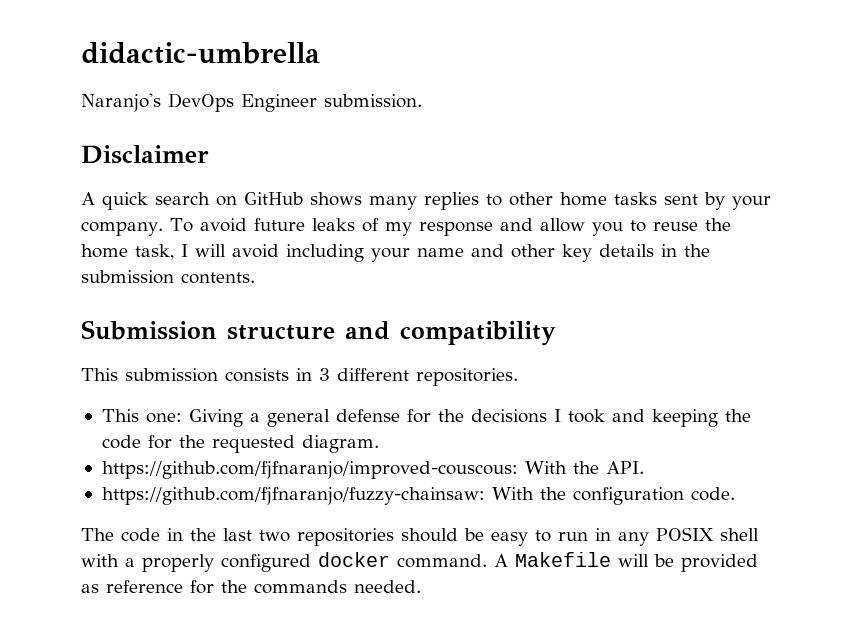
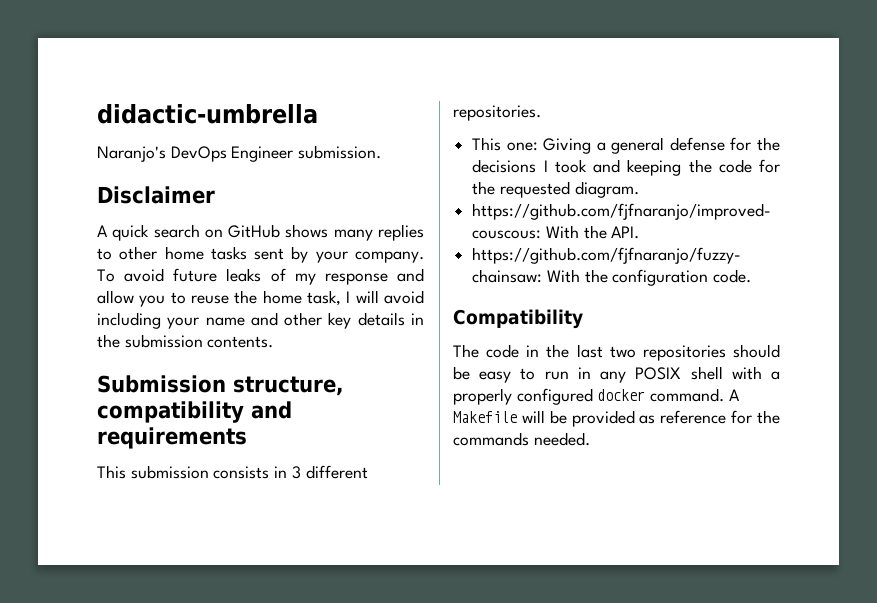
[227,321,556,346] structure and compatibility -> [233,376,344,396] [97,401,292,423] [97,427,247,449] structure, compatibility and requirements
(735, 494) none -> [453,309,583,329] // Compatibility

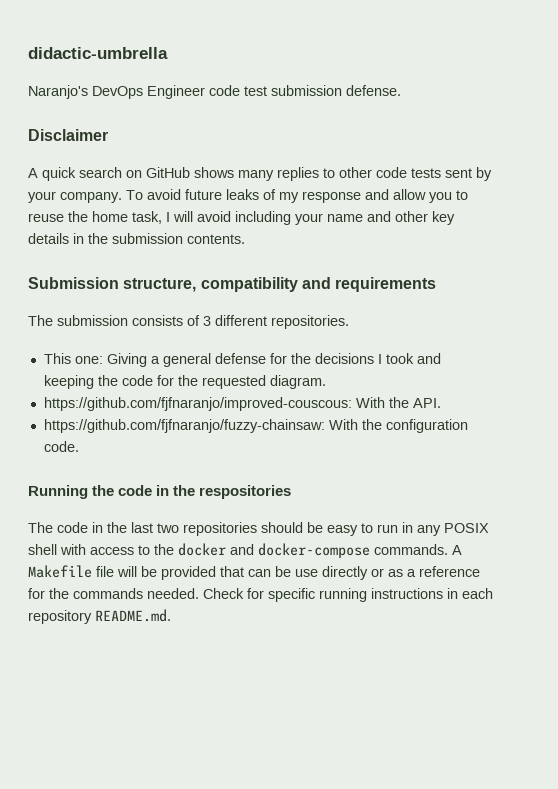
[298,145,382,159] submission. -> [209,85,401,96] code test submission defense.
[164,246,247,260] home tasks -> [376,167,441,178] code tests
[97,465,126,479] This -> [28,315,53,326] The
[274,466,288,478] in -> [187,315,200,326] of
[453,309,583,329] Compatibility -> [28,485,292,499] Running the code in the respositories
[771,371,780,380] [453,388,725,405] a properly configured docker command. -> [90,543,448,558] access to the docker and docker-compose commands.
(517, 417) none -> [96,566,114,577] file
[639,415,656,424] as -> [220,566,416,580] that can be use directly or as a
(590, 439) none -> [203,588,493,602] [28,609,171,624] Check for specific running instructions in each repository README.md.

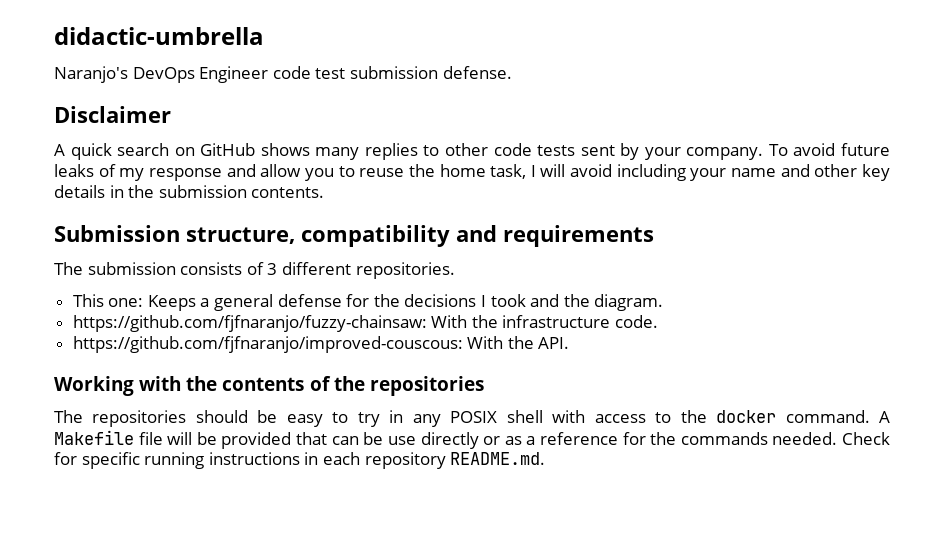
[106,353,147,367] Giving -> [147,295,196,311] Keeps
[43,375,326,389] [43,397,441,411] [43,419,468,433] [43,441,79,452] [28,485,292,499] [28,522,179,533] keeping the code for the requested diagram. // https://github.com/fjfnaranjo/improved-couscous: With the API. // https://github.com/fjfnaranjo/fuzzy-chainsaw: With the configuration code. // Running the code in the respositories // The code in the last two -> [563,294,664,311] [72,315,659,332] [72,336,570,353] [54,376,484,396] [54,410,83,423] the diagram. // https://github.com/fjfnaranjo/fuzzy-chainsaw: With the infrastructure code. // https://github.com/fjfnaranjo/improved-couscous: With the API. // Working with the contents of the repositories // The
[377,524,398,533] run -> [357,412,380,427] try
[230,543,448,558] and docker-compose commands. -> [785,410,870,423] command.

